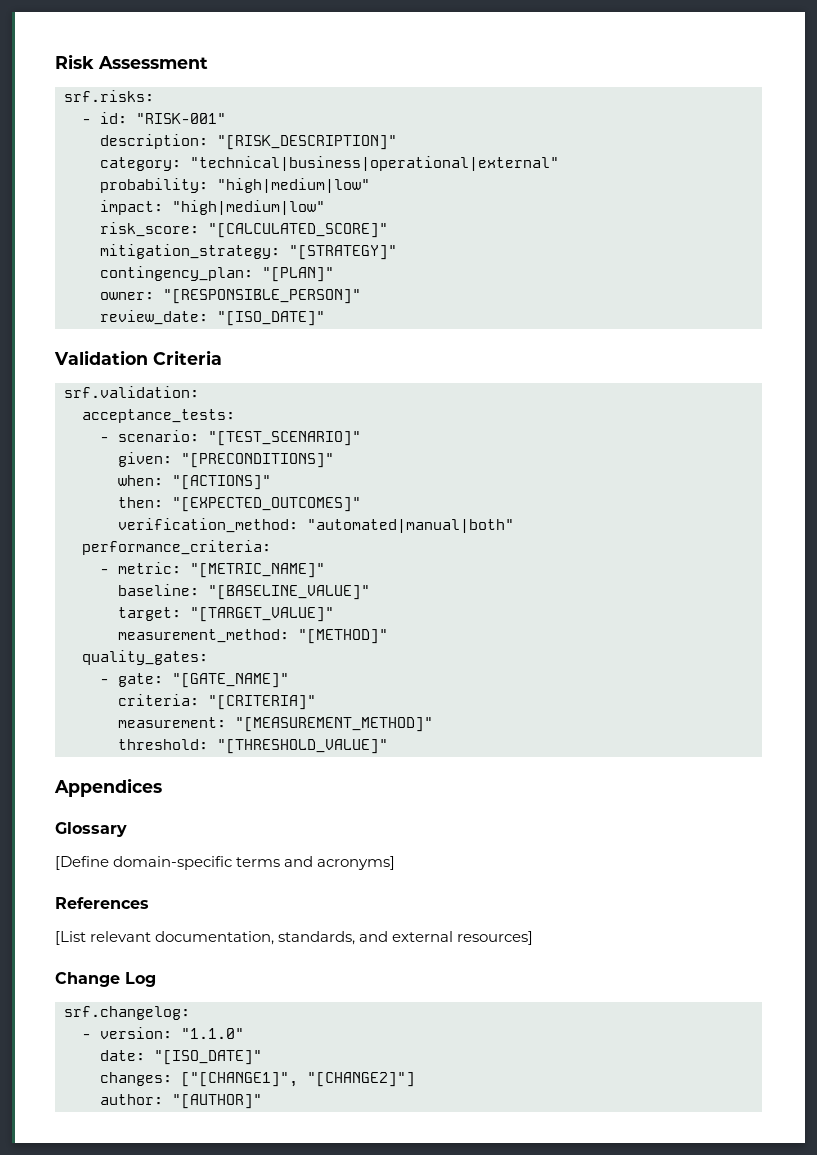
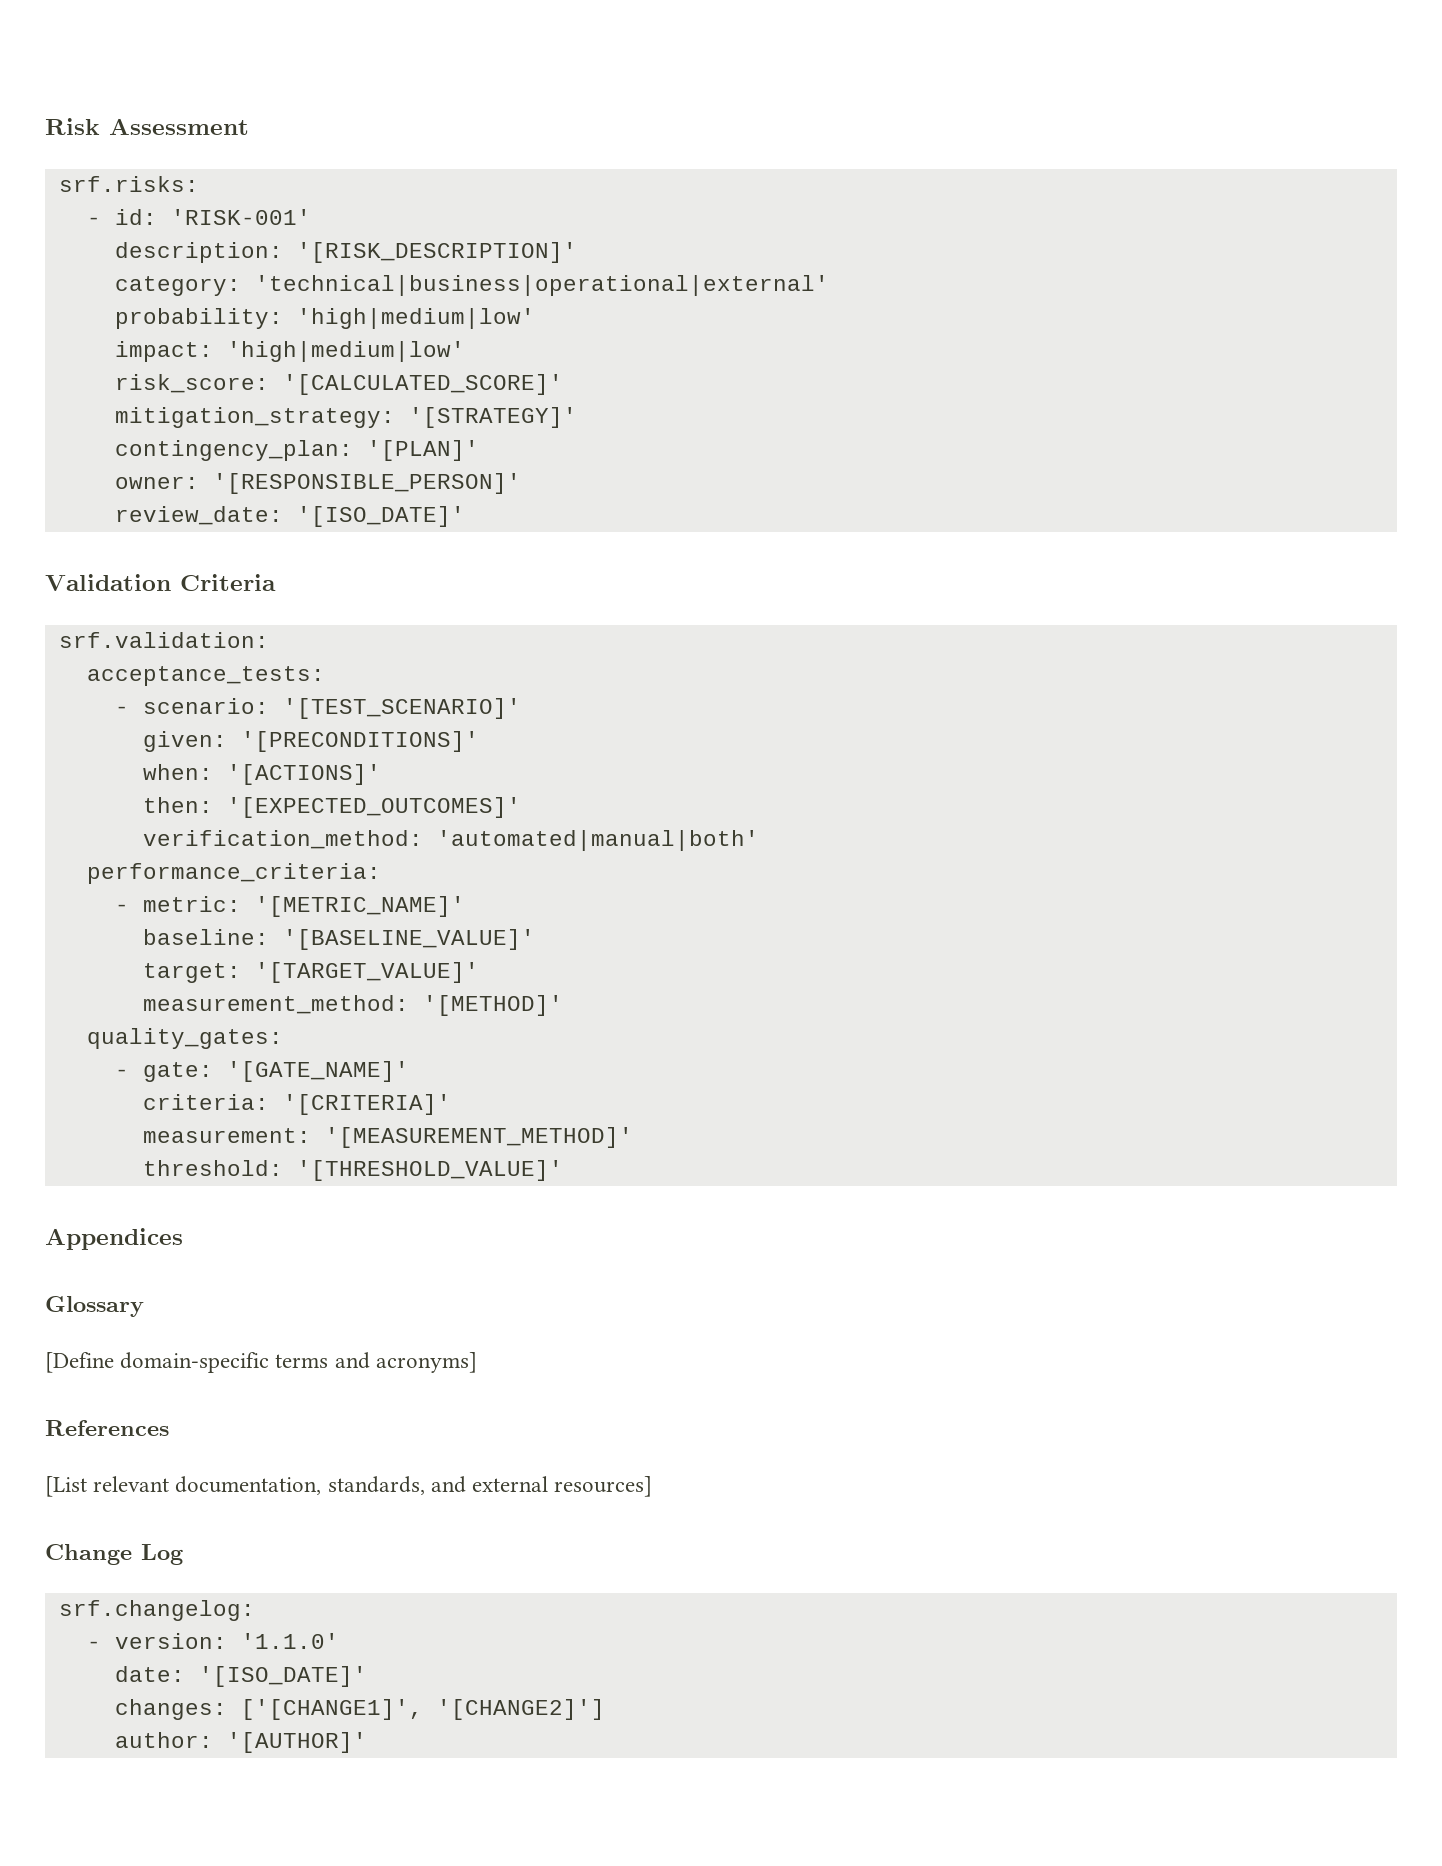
[136,113,226,124] "RISK-001" -> [170,209,311,225] 'RISK-001'
[217,135,397,150] "[RISK_DESCRIPTION]" -> [296,242,577,263] '[RISK_DESCRIPTION]'
[190,156,559,171] "technical|business|operational|external" -> [254,275,829,296] 'technical|business|operational|external'
[217,178,370,193] "high|medium|low" -> [296,308,535,329] 'high|medium|low'
[172,200,325,215] "high|medium|low" -> [226,341,465,362] 'high|medium|low'
[208,223,388,238] "[CALCULATED_SCORE]" -> [282,374,563,395] '[CALCULATED_SCORE]'
[289,245,397,260] "[STRATEGY]" -> [408,407,577,428] '[STRATEGY]'
[262,267,334,282] "[PLAN]" -> [366,440,479,461] '[PLAN]'
[163,289,361,304] "[RESPONSIBLE_PERSON]" -> [212,473,521,494] '[RESPONSIBLE_PERSON]'
[217,311,325,326] "[ISO_DATE]" -> [296,506,465,527] '[ISO_DATE]'
[208,431,361,446] "[TEST_SCENARIO]" -> [282,698,521,719] '[TEST_SCENARIO]'
[181,453,334,468] "[PRECONDITIONS]" -> [240,731,479,752] '[PRECONDITIONS]'
[172,475,271,490] "[ACTIONS]" -> [226,764,381,785] '[ACTIONS]'
[172,497,361,512] "[EXPECTED_OUTCOMES]" -> [226,797,521,818] '[EXPECTED_OUTCOMES]'
[307,519,514,533] "automated|manual|both" -> [436,830,759,851] 'automated|manual|both'
[190,563,325,578] "[METRIC_NAME]" -> [254,896,465,917] '[METRIC_NAME]'
[208,585,370,600] "[BASELINE_VALUE]" -> [282,929,535,950] '[BASELINE_VALUE]'
[190,607,334,622] "[TARGET_VALUE]" -> [254,962,479,983] '[TARGET_VALUE]'
[298,629,388,644] "[METHOD]" -> [422,995,563,1016] '[METHOD]'
[172,673,289,688] "[GATE_NAME]" -> [226,1061,409,1082] '[GATE_NAME]'
[208,695,316,710] "[CRITERIA]" -> [282,1094,451,1115] '[CRITERIA]'
[235,717,433,732] "[MEASUREMENT_METHOD]" -> [324,1127,633,1148] '[MEASUREMENT_METHOD]'
[217,739,388,754] "[THRESHOLD_VALUE]" -> [296,1160,563,1181] '[THRESHOLD_VALUE]'
[181,1028,244,1039] "1.1.0" -> [240,1633,339,1649] '1.1.0'
[154,1050,262,1065] "[ISO_DATE]" -> [198,1666,367,1687] '[ISO_DATE]'
[181,1072,415,1087] ["[CHANGE1]", "[CHANGE2]"] -> [240,1699,605,1720] ['[CHANGE1]', '[CHANGE2]']
[172,1094,262,1109] "[AUTHOR]" -> [226,1732,367,1753] '[AUTHOR]'

